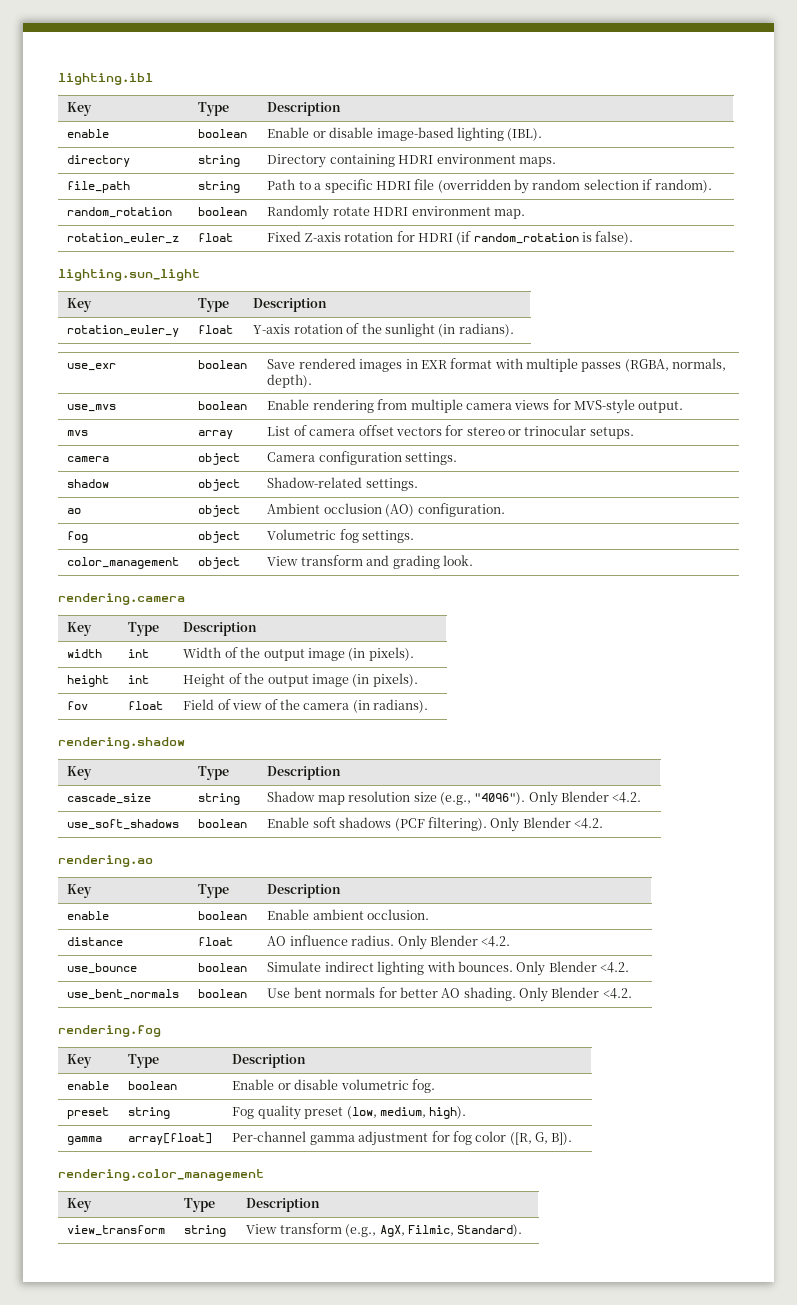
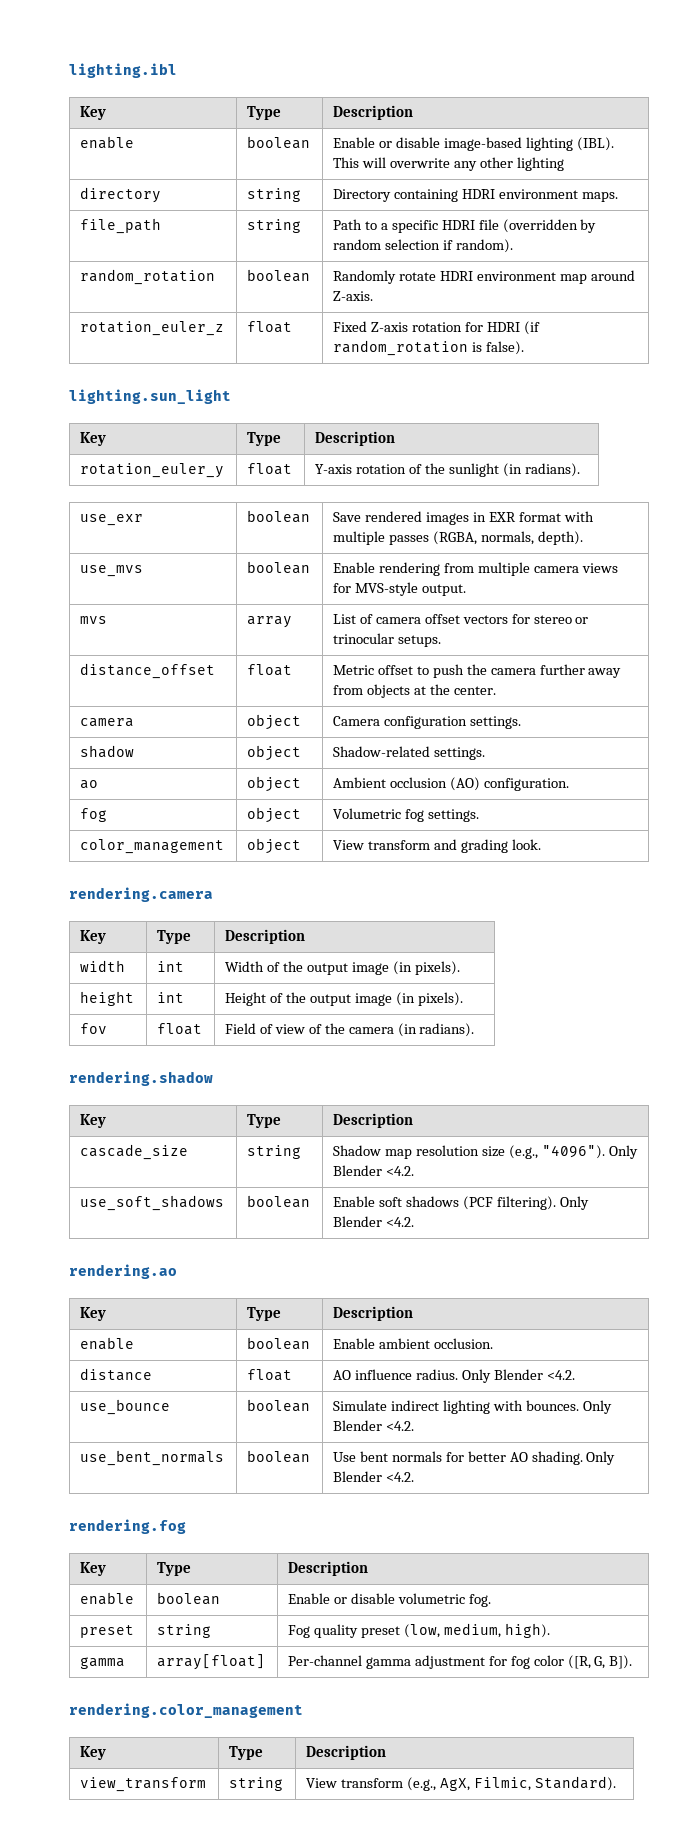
(543, 134) none -> [333,157,564,171] This will overwrite any other lighting
[493,209,525,219] map. -> [559,270,635,284] [333,291,374,301] map around Z-axis.
(634, 433) none -> [80,663,216,679] [247,664,293,676] [333,664,622,678] [333,684,496,698] // distance_offset | float | Metric offset to push the camera further away from objects at the center.

